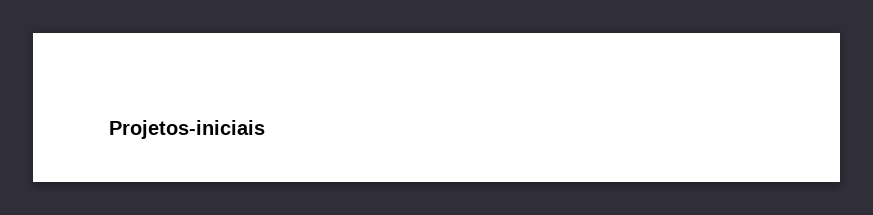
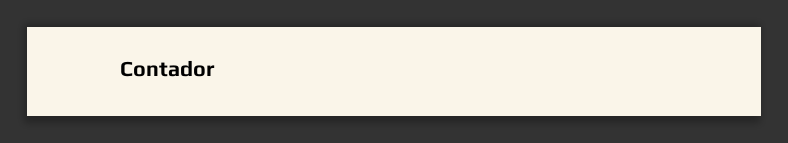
[109,120,265,139] Projetos-iniciais -> [120,60,215,77] Contador

